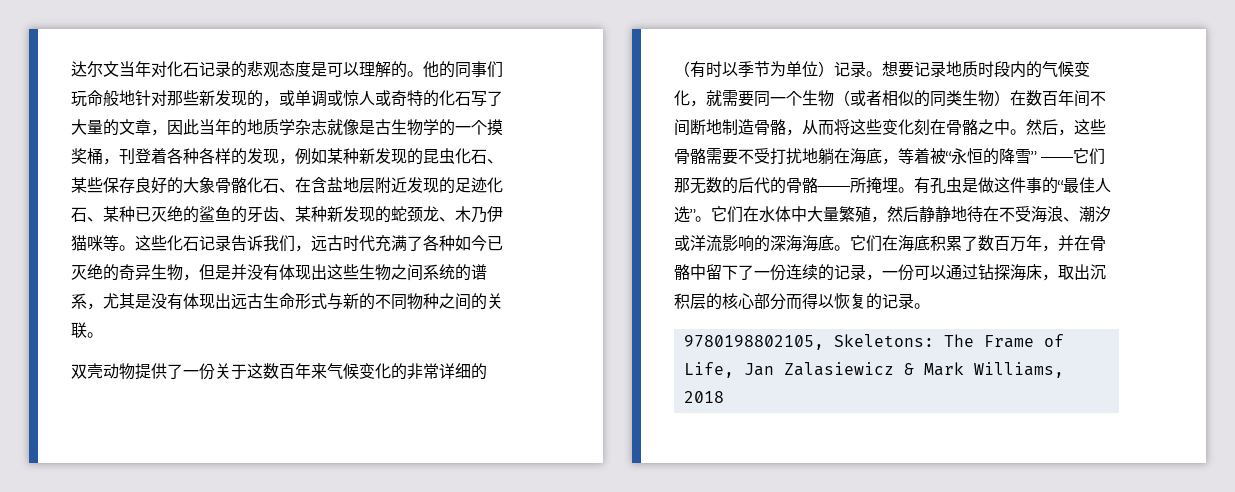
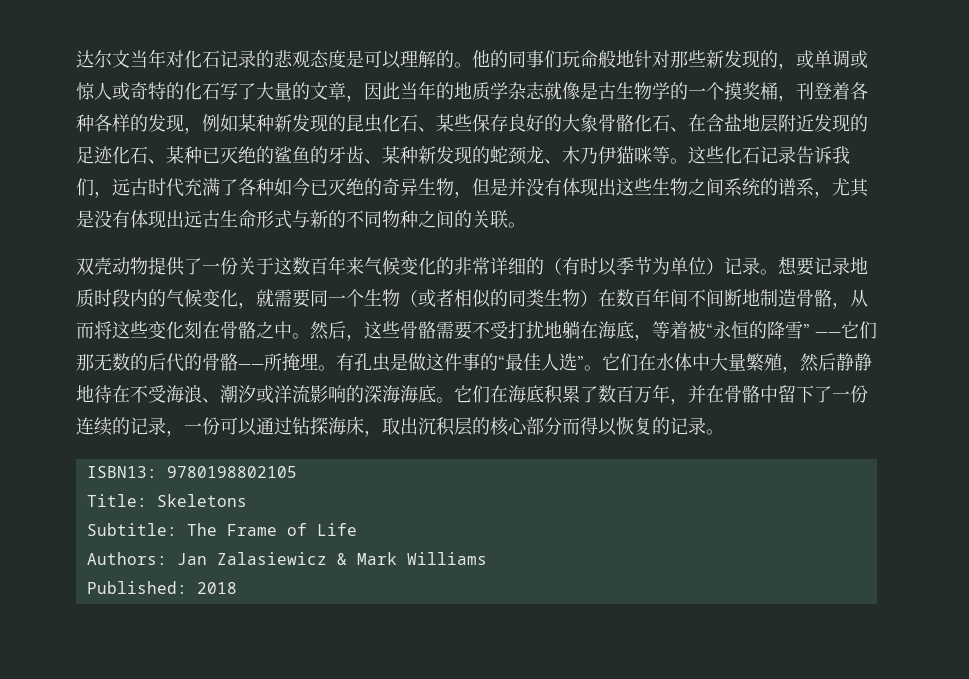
[683,334,934,350] 9780198802105, Skeletons: -> [86,466,297,478] [86,494,247,507] [86,523,177,536] ISBN13: 9780198802105 // Title: Skeletons // Subtitle:
[683,362,734,378] Life, -> [316,523,357,536] [86,552,167,565] Life // Authors:
[973,362,1064,378] Williams, -> [406,552,487,565] [86,581,187,594] Williams // Published:

